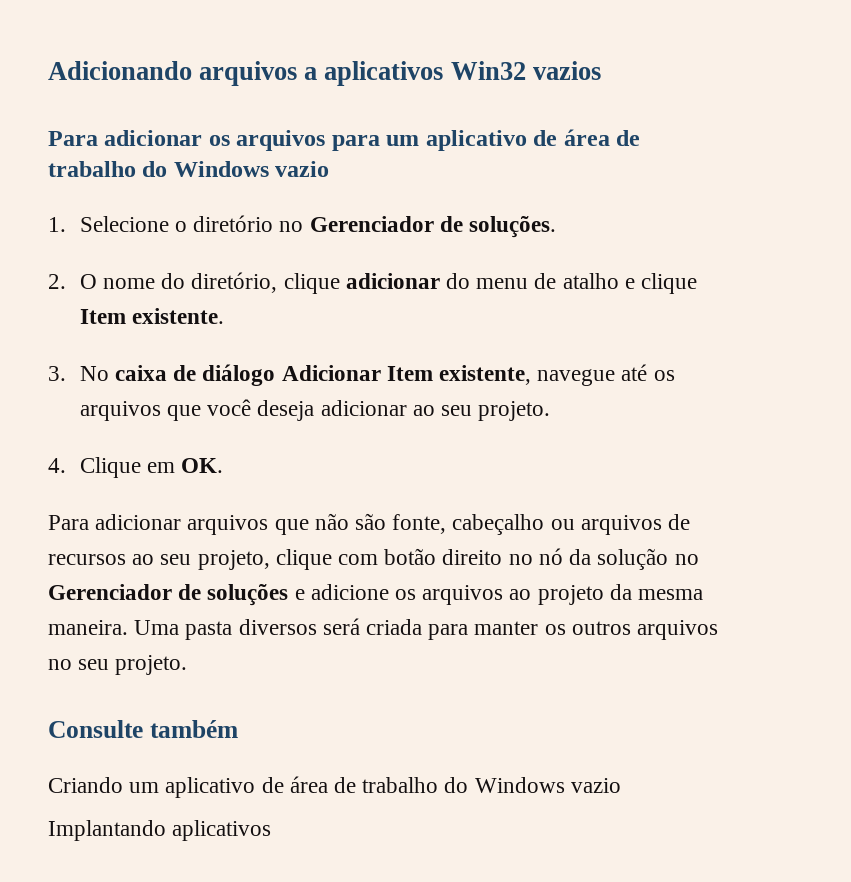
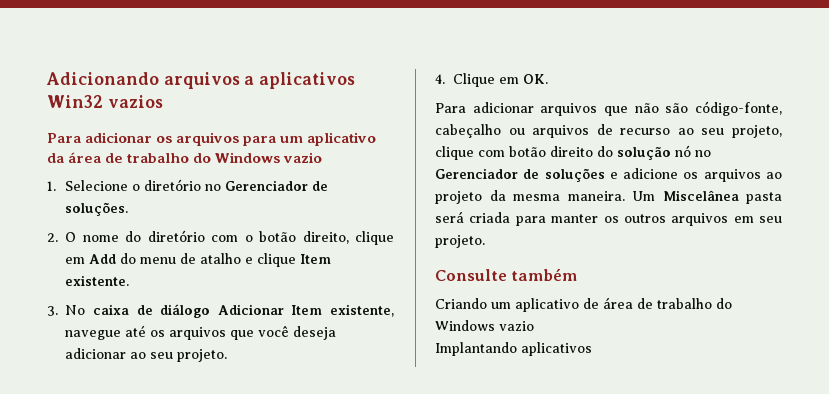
[533,130,558,146] de -> [47,153,64,163] da
[191,272,440,294] diretório, clique adicionar -> [147,230,395,245] [65,254,117,264] diretório com o botão direito, clique em Add
[392,514,447,534] fonte, -> [695,101,782,116] código-fonte,
[48,554,126,565] recursos -> [620,128,671,135] recurso
[508,548,669,570] no nó da solução -> [597,145,691,160] do solução nó
[134,619,317,640] Uma pasta diversos -> [632,190,782,204] Um Miscelânea pasta
[48,659,72,670] no -> [733,216,754,223] em

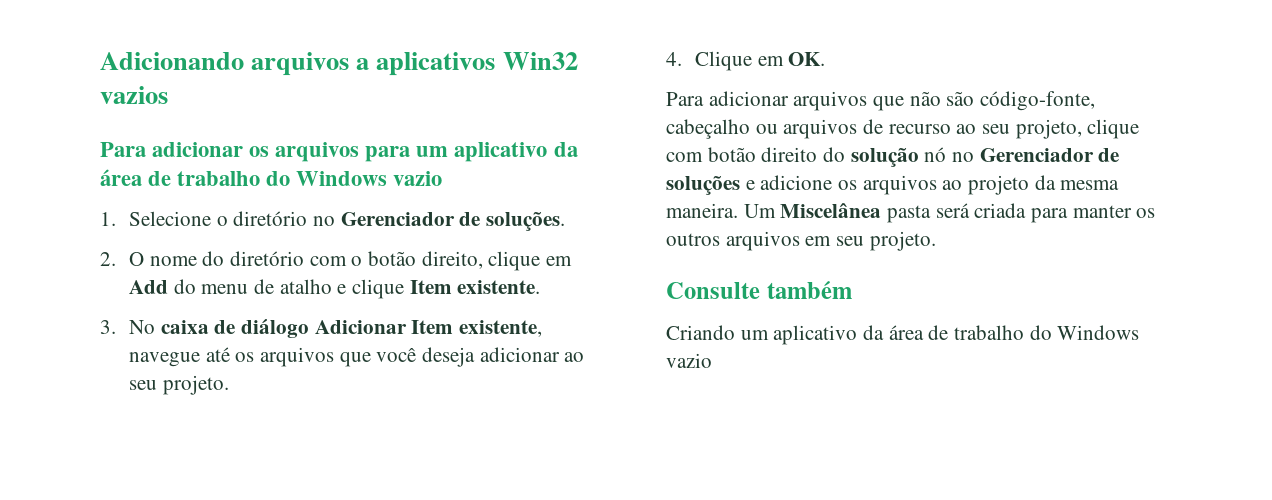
[583,297,732,309] [435,320,534,331] [435,342,592,356] de área de trabalho do Windows vazio // Implantando aplicativos -> [863,325,1140,340] [666,353,712,368] da área de trabalho do Windows vazio

